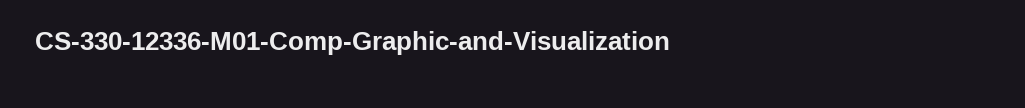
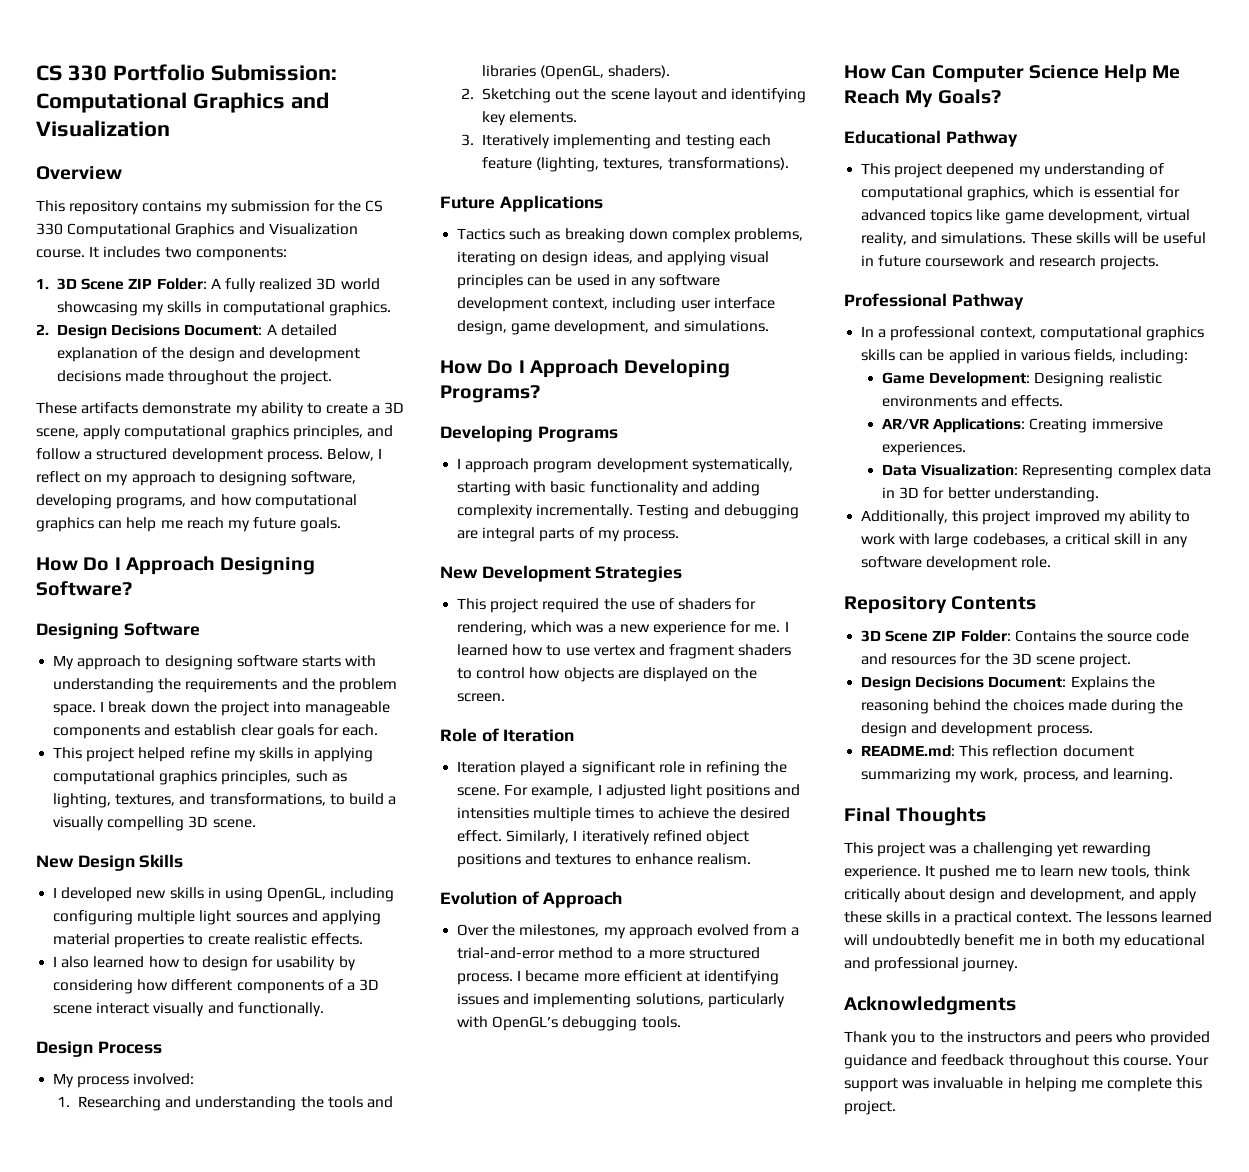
[35,31,670,55] CS-330-12336-M01-Comp-Graphic-and-Visualization -> [36,64,337,81] [36,92,329,113] [36,120,170,137] [36,166,122,180] [36,200,384,215] [36,223,358,238] [36,246,287,261] [36,278,380,293] [57,301,391,316] [36,324,337,339] [57,347,360,362] [57,370,332,385] [36,402,405,417] [36,425,393,440] [36,448,383,463] [36,471,357,486] [36,494,357,509] [36,517,342,532] [36,556,316,575] [36,581,132,596] [36,622,200,639] [53,655,377,670] [53,678,397,693] [53,701,391,716] [53,724,379,739] [53,747,374,762] [53,770,347,785] [53,793,397,808] [53,816,256,831] [36,854,184,871] [53,887,395,902] [53,910,381,925] [53,933,363,948] [53,956,356,971] [53,979,380,994] [53,1002,324,1017] [36,1041,162,1057] [53,1073,195,1088] [57,1096,394,1111] [482,65,671,80] [461,88,807,103] [482,111,578,126] [461,134,771,149] [482,157,789,172] [440,195,603,212] [457,228,804,243] [457,251,770,266] [457,274,721,289] [457,297,775,312] [457,320,769,335] [440,359,731,378] [440,385,540,403] [440,425,618,442] [457,458,793,473] [457,481,760,496] [457,504,799,519] [457,527,679,542] [440,565,683,582] [457,598,757,613] [457,621,789,636] [457,644,792,659] [457,667,758,682] [457,693,506,702] [440,728,575,742] [457,761,788,776] [457,784,801,799] [457,807,791,822] [457,830,749,845] [457,853,751,868] [440,891,623,908] [457,924,800,939] [457,947,760,959] [457,970,780,985] [457,993,785,1008] [457,1016,681,1031] [844,64,1181,83] [844,89,1001,108] [844,130,1018,147] [861,163,1164,178] [861,186,1180,201] [861,209,1190,224] [861,232,1207,247] [861,255,1159,270] [844,293,1024,310] [861,326,1204,341] [861,349,1189,364] [882,372,1162,387] [882,395,1064,407] [882,418,1163,433] [882,441,967,456] [882,464,1211,479] [882,487,1099,502] [861,510,1191,525] [861,533,1188,548] [861,556,1052,571] [844,596,1037,614] [861,630,1190,642] [861,653,1132,668] [861,676,1155,691] [861,699,1184,714] [861,722,1093,737] [861,745,1134,757] [861,768,1173,783] [844,807,987,826] [844,842,1152,857] [844,865,1191,880] [844,888,1198,903] [844,911,1213,926] [844,934,1206,949] [844,957,1019,972] [844,996,1016,1015] [844,1031,1211,1046] [844,1054,1210,1069] [844,1077,1203,1092] [844,1100,896,1115] CS 330 Portfolio Submission: Computational Graphics and Visualization // Overview // This repository contains my submission for the CS 330 Computational Graphics and Visualization course. It includes two components: // 1. 3D Scene ZIP Folder: A fully realized 3D world showcasing my skills in computational graphics. // 2. Design Decisions Document: A detailed explanation of the design and development decisions made throughout the project. // These artifacts demonstrate my ability to create a 3D scene, apply computational graphics principles, and follow a structured development process. Below, I reflect on my approach to designing software, developing programs, and how computational graphics can help me reach my future goals. // How Do I Approach Designing Software? // Designing Software // My approach to designing software starts with understanding the requirements and the problem space. I break down the project into manageable components and establish clear goals for each. // This project helped refine my skills in applying computational graphics principles, such as lighting, textures, and transformations, to build a visually compelling 3D scene. // New Design Skills // I developed new skills in using OpenGL, including configuring multiple light sources and applying material properties to create realistic effects. // I also learned how to design for usability by considering how different components of a 3D scene interact visually and functionally. // Design Process // My process involved: // 1. Researching and understanding the tools and libraries (OpenGL, shaders). // 2. Sketching out the scene layout and identifying key elements. // 3. Iteratively implementing and testing each feature (lighting, textures, transformations). // Future Applications // Tactics such as breaking down complex problems, iterating on design ideas, and applying visual principles can be used in any software development context, including user interface design, game development, and simulations. // How Do I Approach Developing Programs? // Developing Programs // I approach program development systematically, starting with basic functionality and adding complexity incrementally. Testing and debugging are integral parts of my process. // New Development Strategies // This project required the use of shaders for rendering, which was a new experience for me. I learned how to use vertex and fragment shaders to control how objects are displayed on the screen. // Role of Iteration // Iteration played a significant role in refining the scene. For example, I adjusted light positions and intensities multiple times to achieve the desired effect. Similarly, I iteratively refined object positions and textures to enhance realism. // Evolution of Approach // Over the milestones, my approach evolved from a trial-and-error method to a more structured process. I became more efficient at identifying issues and implementing solutions, particularly with OpenGL’s debugging tools. // How Can Computer Science Help Me Reach My Goals? // Educational Pathway // This project deepened my understanding of computational graphics, which is essential for advanced topics like game development, virtual reality, and simulations. These skills will be useful in future coursework and research projects. // Professional Pathway // In a professional context, computational graphics skills can be applied in various fields, including: // Game Development: Designing realistic environments and effects. // AR/VR Applications: Creating immersive experiences. // Data Visualization: Representing complex data in 3D for better understanding. // Additionally, this project improved my ability to work with large codebases, a critical skill in any software development role. // Repository Contents // 3D Scene ZIP Folder: Contains the source code and resources for the 3D scene project. // Design Decisions Document: Explains the reasoning behind the choices made during the design and development process. // README.md: This reflection document summarizing my work, process, and learning. // Final Thoughts // This project was a challenging yet rewarding experience. It pushed me to learn new tools, think critically about design and development, and apply these skills in a practical context. The lessons learned will undoubtedly benefit me in both my educational and professional journey. // Acknowledgments // Thank you to the instructors and peers who provided guidance and feedback throughout this course. Your support was invaluable in helping me complete this project.

